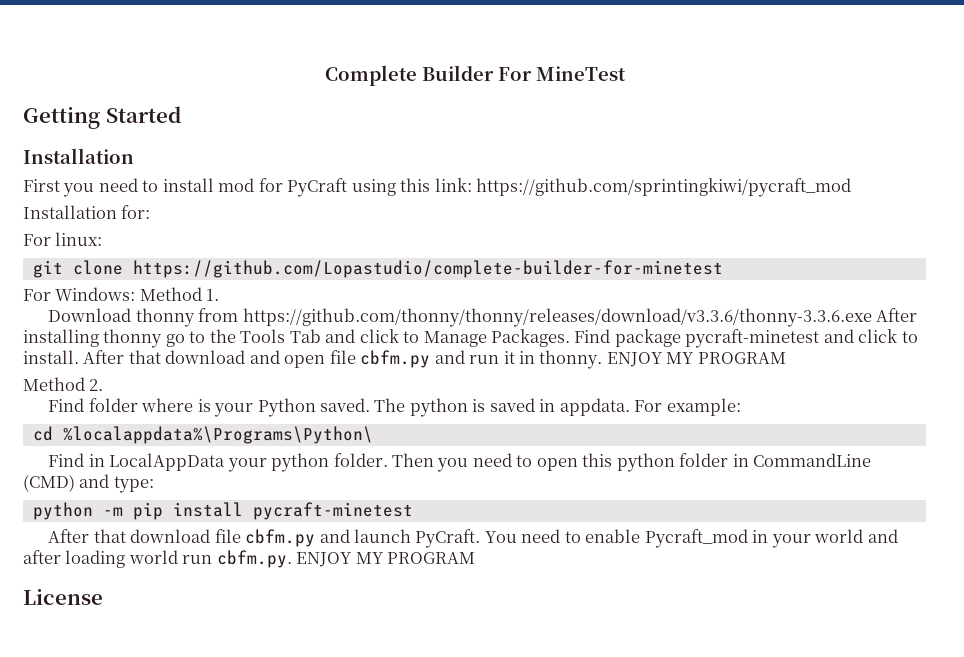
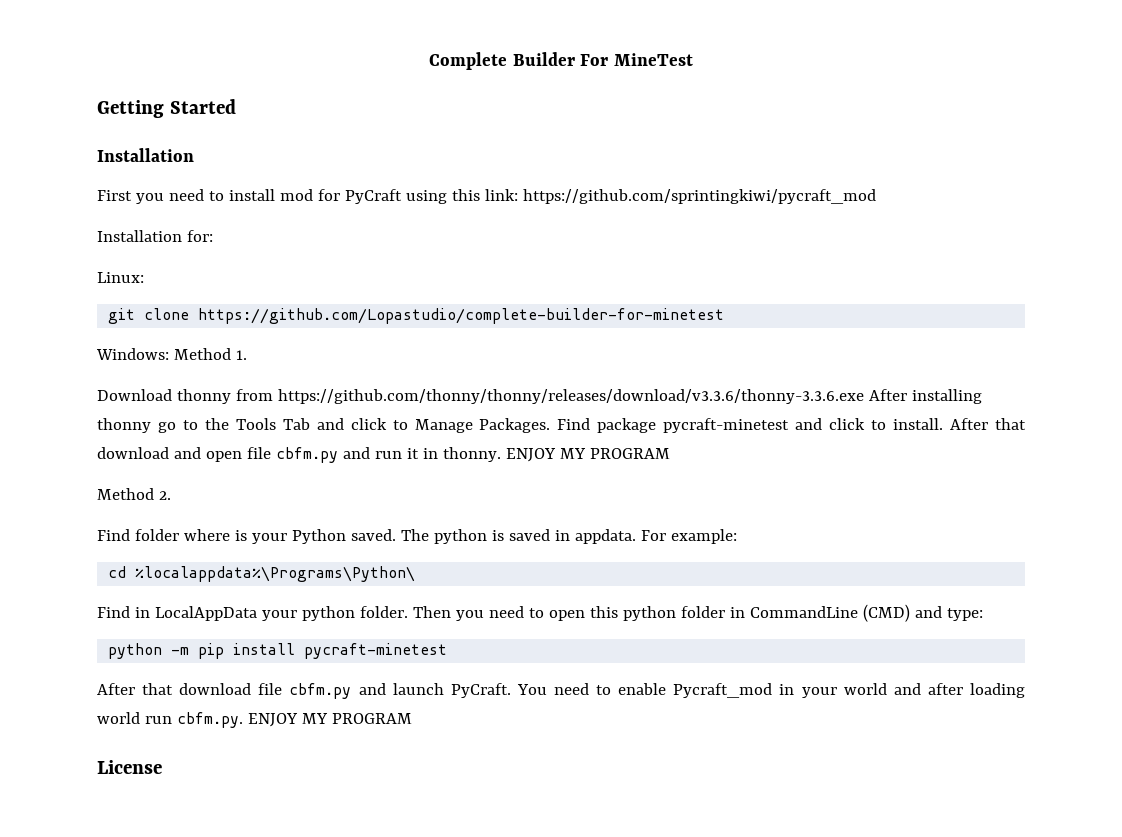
[23,232,103,246] For linux: -> [97,272,144,283] Linux:
[23,289,51,301] For -> (725, 316) none

